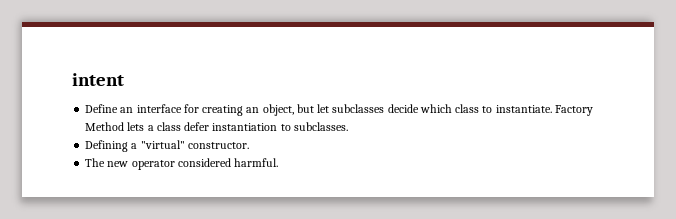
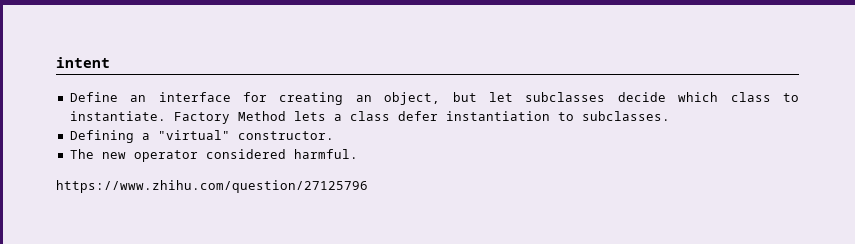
(279, 162) none -> [56,180,368,193] // https://www.zhihu.com/question/27125796

